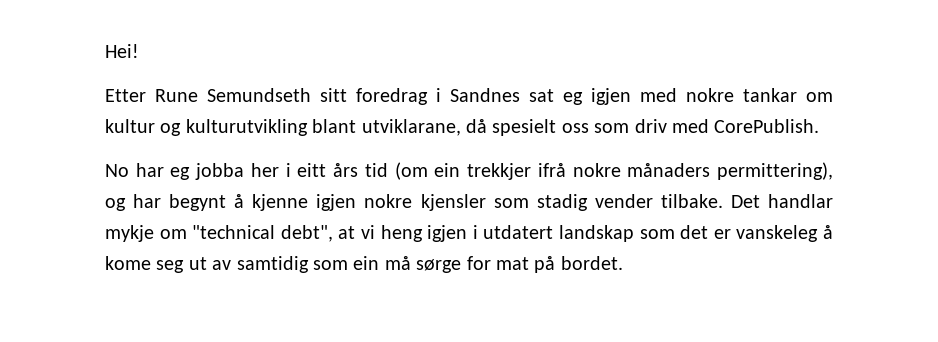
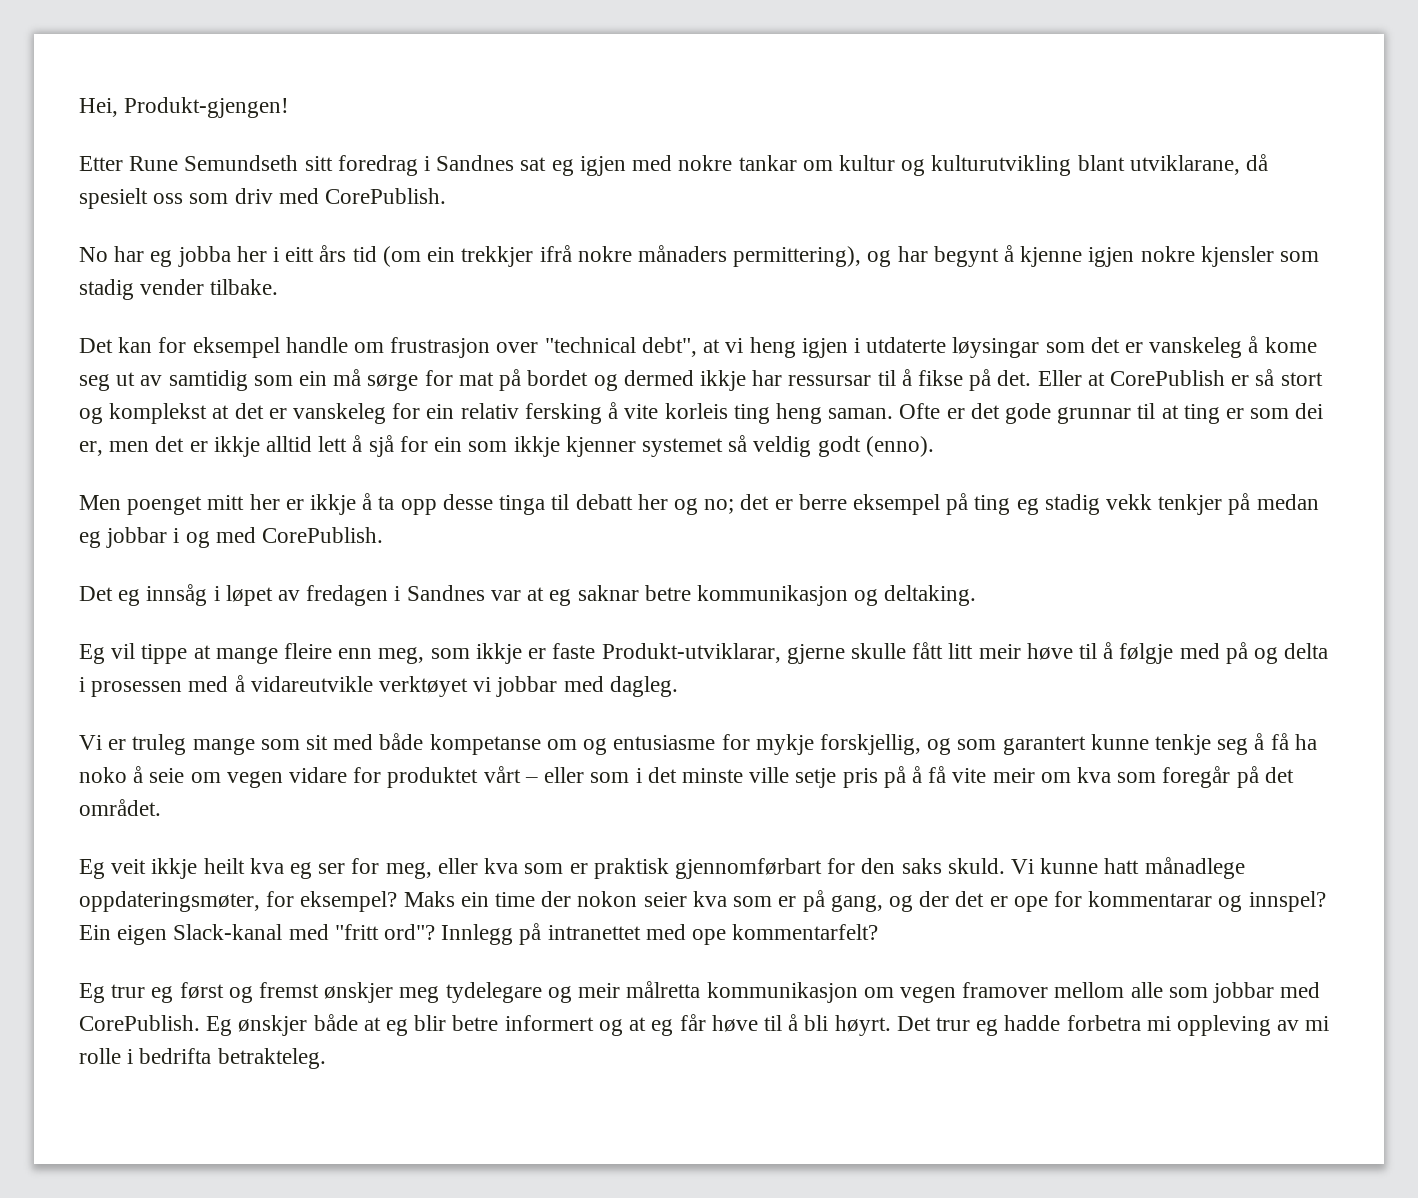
[105,44,139,58] Hei! -> [79,97,290,118] Hei, Produkt-gjengen!
[730,194,834,208] [105,225,187,242] Det handlar mykje om -> [79,337,539,358] // Det kan for eksempel handle om frustrasjon over
[483,225,635,242] utdatert landskap -> [866,337,1040,358] utdaterte løysingar
[560,256,623,270] bordet. -> [527,369,1323,391] [79,402,1324,424] [79,435,934,457] [79,493,1319,515] [79,527,384,548] [79,584,977,606] [79,642,1329,664] [79,675,678,697] [79,733,1317,755] [79,766,1294,788] [79,799,161,816] [79,857,1245,879] [79,890,1326,912] [79,923,879,945] [79,981,1321,1003] [79,1014,1330,1036] [79,1048,326,1069] bordet og dermed ikkje har ressursar til å fikse på det. Eller at CorePublish er så stort og komplekst at det er vanskeleg for ein relativ fersking å vite korleis ting heng saman. Ofte er det gode grunnar til at ting er som dei er, men det er ikkje alltid lett å sjå for ein som ikkje kjenner systemet så veldig godt (enno). // Men poenget mitt her er ikkje å ta opp desse tinga til debatt her og no; det er berre eksempel på ting eg stadig vekk tenkjer på medan eg jobbar i og med CorePublish. // Det eg innsåg i løpet av fredagen i Sandnes var at eg saknar betre kommunikasjon og deltaking. // Eg vil tippe at mange fleire enn meg, som ikkje er faste Produkt-utviklarar, gjerne skulle fått litt meir høve til å følgje med på og delta i prosessen med å vidareutvikle verktøyet vi jobbar med dagleg. // Vi er truleg mange som sit med både kompetanse om og entusiasme for mykje forskjellig, og som garantert kunne tenkje seg å få ha noko å seie om vegen vidare for produktet vårt – eller som i det minste ville setje pris på å få vite meir om kva som foregår på det området. // Eg veit ikkje heilt kva eg ser for meg, eller kva som er praktisk gjennomførbart for den saks skuld. Vi kunne hatt månadlege oppdateringsmøter, for eksempel? Maks ein time der nokon seier kva som er på gang, og der det er ope for kommentarar og innspel? Ein eigen Slack-kanal med "fritt ord"? Innlegg på intranettet med ope kommentarfelt? // Eg trur eg først og fremst ønskjer meg tydelegare og meir målretta kommunikasjon om vegen framover mellom alle som jobbar med CorePublish. Eg ønskjer både at eg blir betre informert og at eg får høve til å bli høyrt. Det trur eg hadde forbetra mi oppleving av mi rolle i bedrifta betrakteleg.

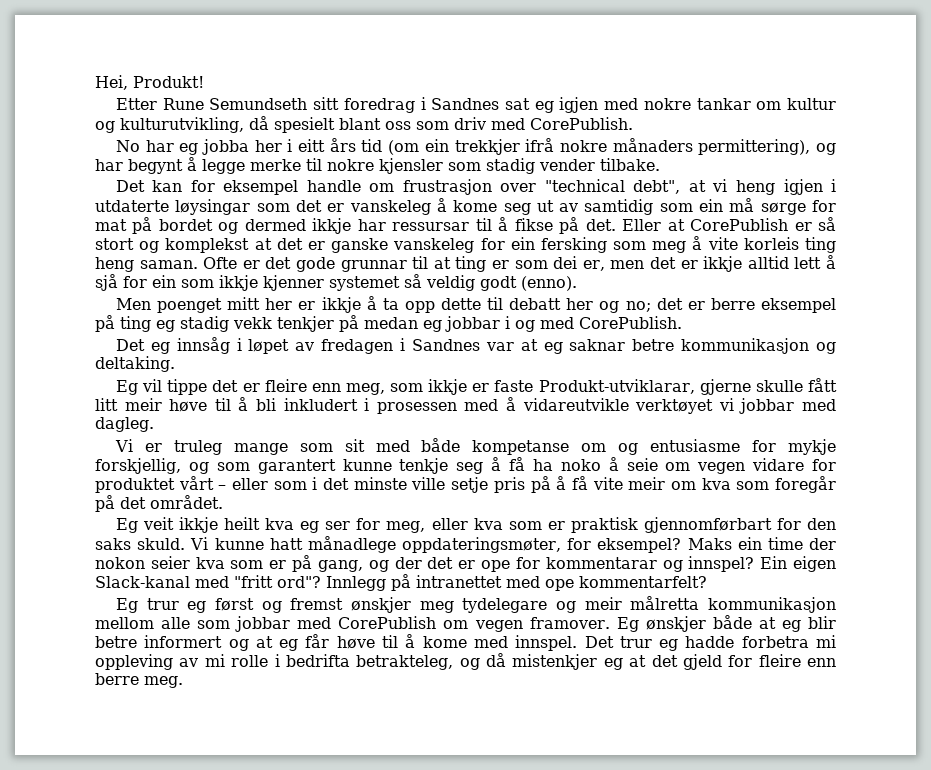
[124,97,290,118] Produkt-gjengen! -> [133,76,204,88] Produkt!
[931,155,1240,176] kulturutvikling blant utviklarane, -> [120,117,244,133] kulturutvikling,
(148, 198) none -> [339,118,381,130] blant
[1020,246,1135,267] kjenne igjen -> [202,158,322,174] legge merke til
(287, 413) none -> [331,238,389,253] ganske
[460,403,602,424] relativ fersking -> [540,237,687,253] fersking som meg
[442,494,546,515] desse tinga -> [440,298,481,310] dette
[193,645,278,664] at mange -> [212,380,260,392] det er
[1119,642,1329,664] følgje med på og delta -> [255,398,358,411] bli inkludert
[863,982,1049,1003] om vegen framover -> (836, 605) none
[79,1015,200,1031] CorePublish. -> [338,616,610,632] CorePublish om vegen framover.
[804,1015,891,1036] bli høyrt. -> [422,635,578,651] kome med innspel.
[217,1048,326,1069] betrakteleg. -> [356,653,836,670] [95,673,183,688] betrakteleg, og då mistenkjer eg at det gjeld for fleire enn berre meg.

